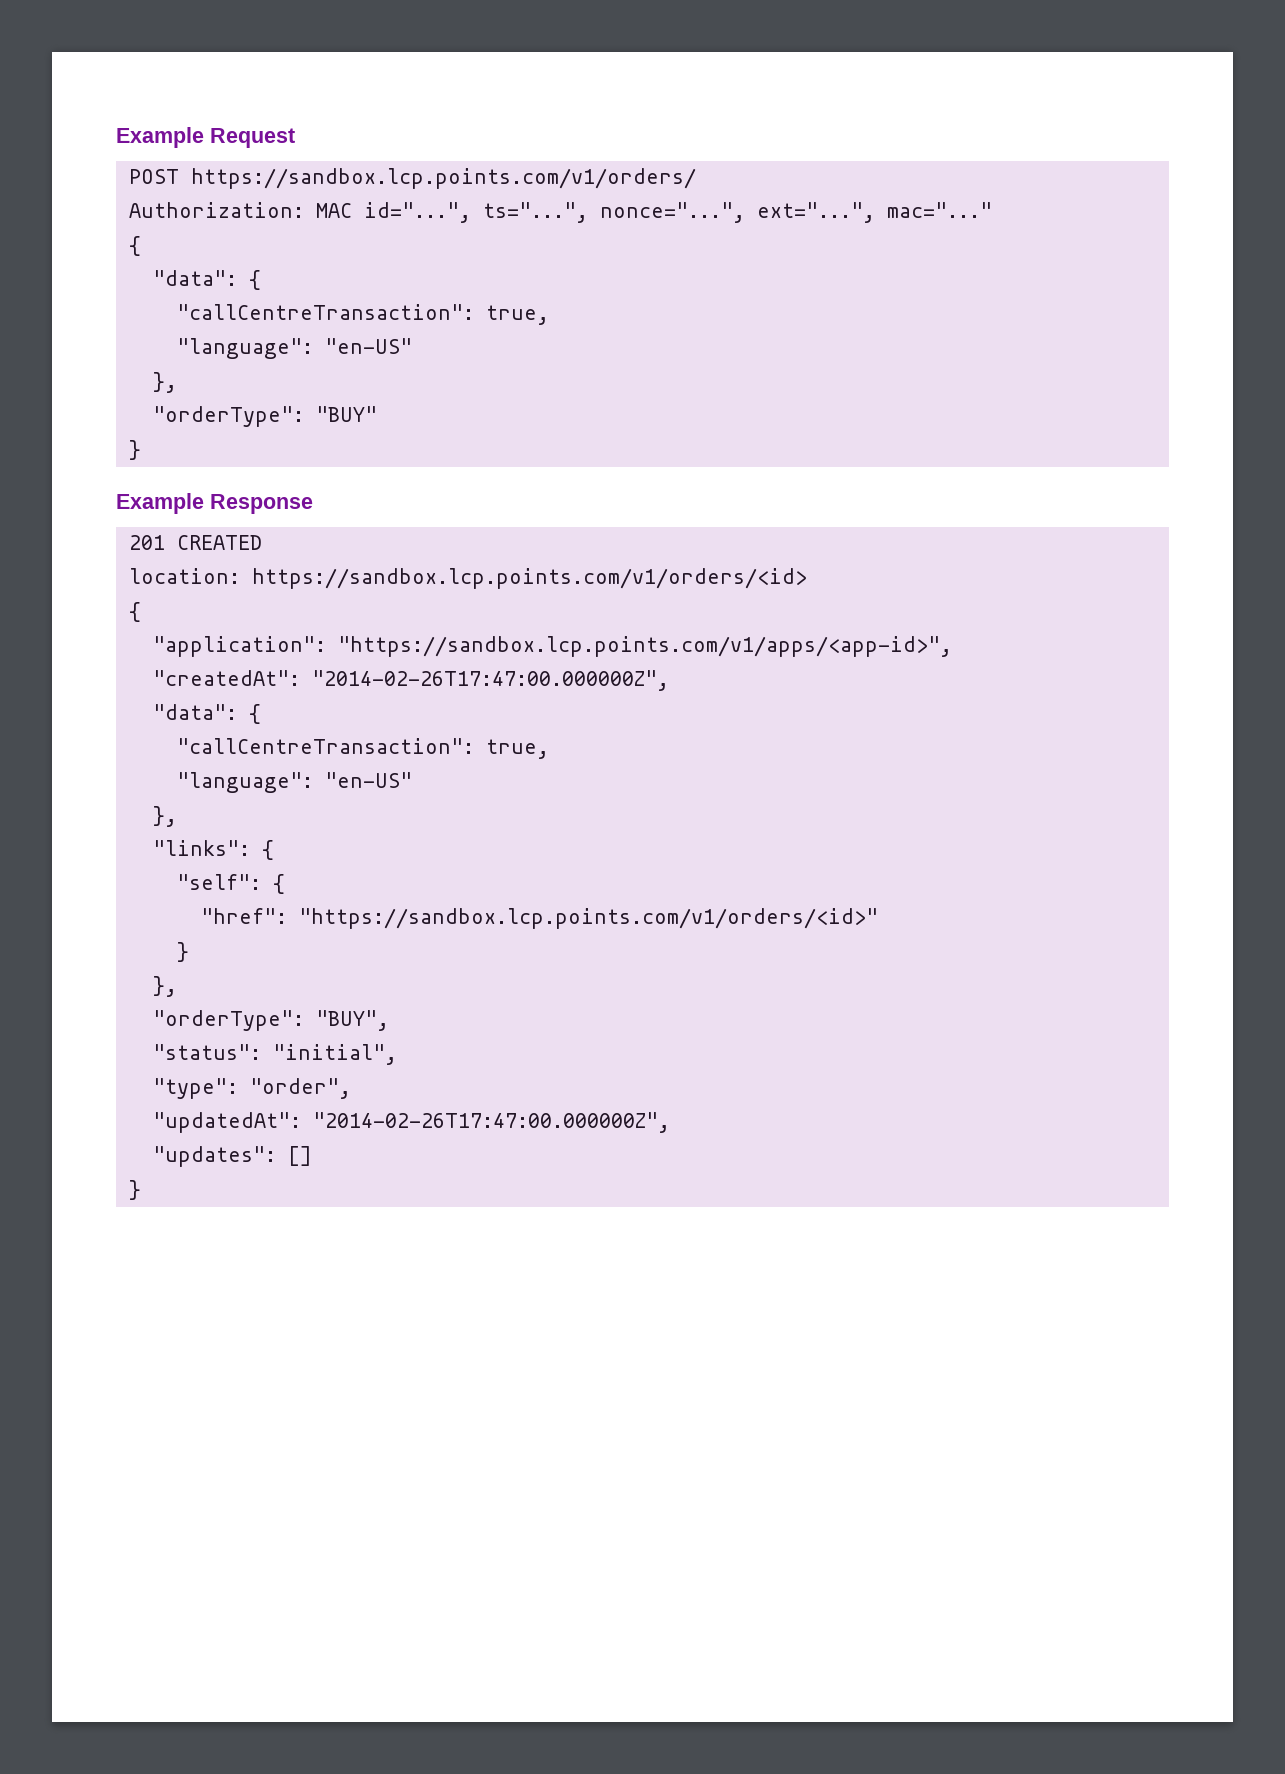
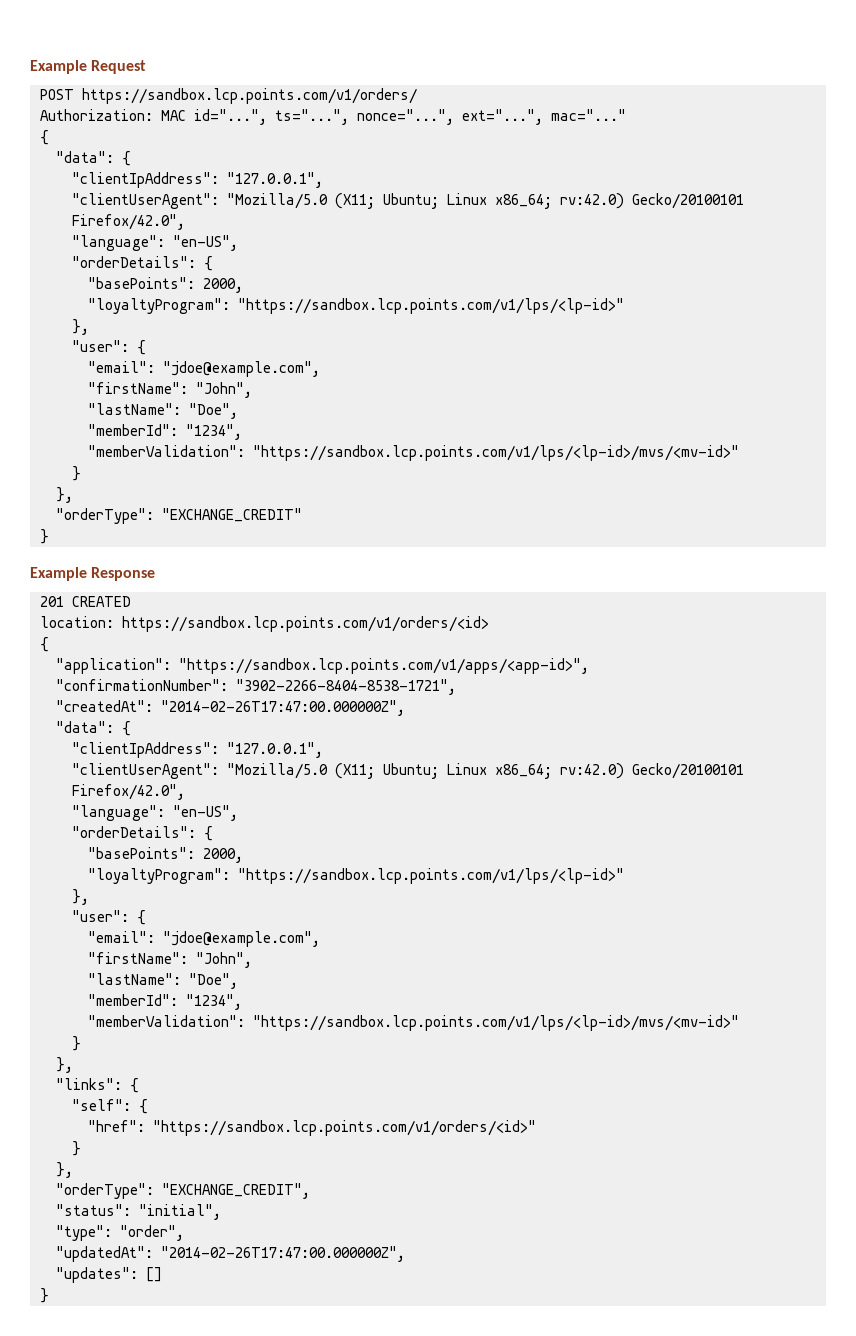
[176,304,549,325] [176,338,412,359] [152,372,177,393] [152,406,377,427] "callCentreTransaction": true, // "language": "en-US" // }, // "orderType": "BUY" -> [71,172,323,188] [71,193,744,209] [71,214,185,230] [71,235,238,251] [71,256,213,271] [87,277,243,293] [87,298,624,314] [71,319,89,335] [71,340,146,355] [87,361,320,377] [87,382,252,398] [87,403,238,419] [87,424,242,440] [87,445,739,461] [71,466,81,481] [55,487,73,503] [55,508,302,524] "clientIpAddress": "127.0.0.1", // "clientUserAgent": "Mozilla/5.0 (X11; Ubuntu; Linux x86_64; rv:42.0) Gecko/20100101 Firefox/42.0", // "language": "en-US", // "orderDetails": { // "basePoints": 2000, // "loyaltyProgram": "https://sandbox.lcp.points.com/v1/lps/<lp-id>" // }, // "user": { // "email": "jdoe@example.com", // "firstName": "John", // "lastName": "Doe", // "memberId": "1234", // "memberValidation": "https://sandbox.lcp.points.com/v1/lps/<lp-id>/mvs/<mv-id>" // } // }, // "orderType": "EXCHANGE_CREDIT"
(952, 646) none -> [55,679,456,695] // "confirmationNumber": "3902-2266-8404-8538-1721",
[176,738,549,759] [176,772,412,793] "callCentreTransaction": true, // "language": "en-US" -> [71,742,323,758] [71,763,744,779] [71,784,185,800] [71,805,238,821] [71,826,213,841] [87,847,243,863] [87,868,624,884] [71,889,89,905] [71,910,146,925] [87,931,320,947] [87,952,252,968] [87,973,238,989] [87,994,242,1010] [87,1015,739,1031] [71,1036,81,1051] "clientIpAddress": "127.0.0.1", // "clientUserAgent": "Mozilla/5.0 (X11; Ubuntu; Linux x86_64; rv:42.0) Gecko/20100101 Firefox/42.0", // "language": "en-US", // "orderDetails": { // "basePoints": 2000, // "loyaltyProgram": "https://sandbox.lcp.points.com/v1/lps/<lp-id>" // }, // "user": { // "email": "jdoe@example.com", // "firstName": "John", // "lastName": "Doe", // "memberId": "1234", // "memberValidation": "https://sandbox.lcp.points.com/v1/lps/<lp-id>/mvs/<mv-id>" // }
[315,1010,389,1031] "BUY", -> [161,1183,310,1199] "EXCHANGE_CREDIT",

